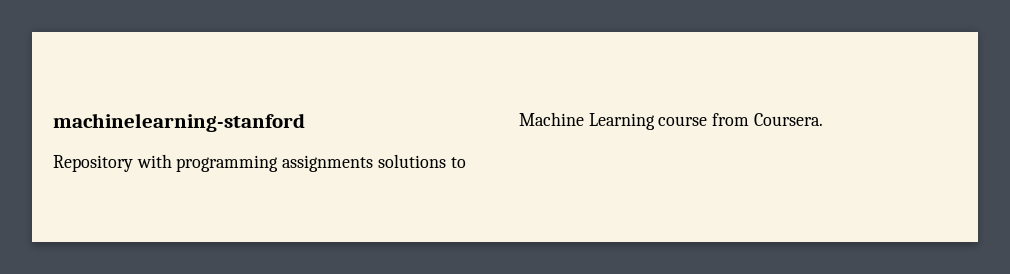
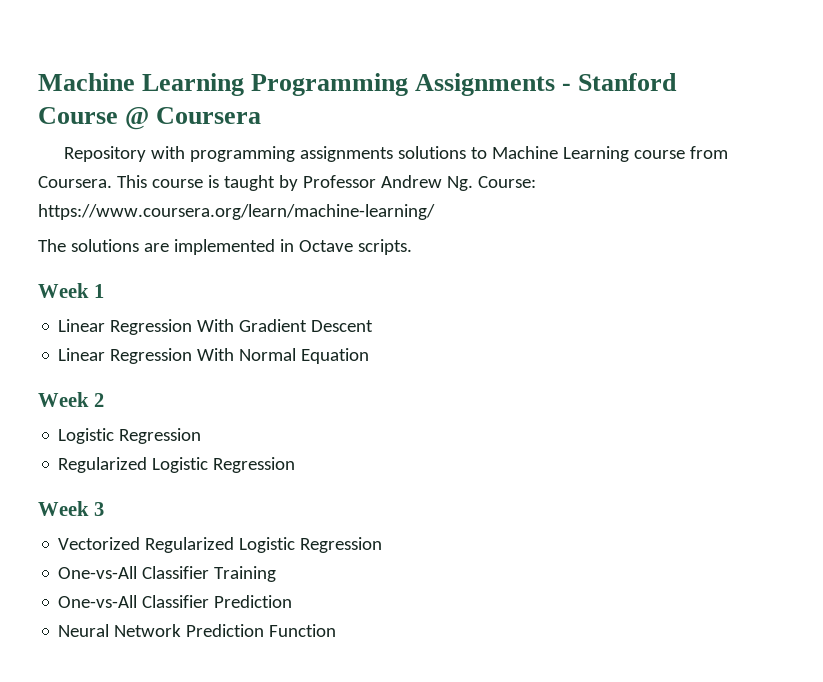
[53,113,305,132] machinelearning-stanford -> [38,73,678,96] [38,107,262,130] Machine Learning Programming Assignments - Stanford Course @ Coursera
(823, 119) none -> [116,175,536,191] [38,204,435,220] [38,239,412,255] [38,283,104,298] [58,319,374,335] [58,348,370,364] [38,392,104,407] [58,428,202,444] [58,457,296,473] [38,501,104,516] [58,537,383,553] [58,566,277,582] [58,595,293,608] [58,624,337,637] This course is taught by Professor Andrew Ng. Course: https://www.coursera.org/learn/machine-learning/ // The solutions are implemented in Octave scripts. // Week 1 // Linear Regression With Gradient Descent // Linear Regression With Normal Equation // Week 2 // Logistic Regression // Regularized Logistic Regression // Week 3 // Vectorized Regularized Logistic Regression // One-vs-All Classifier Training // One-vs-All Classifier Prediction // Neural Network Prediction Function

